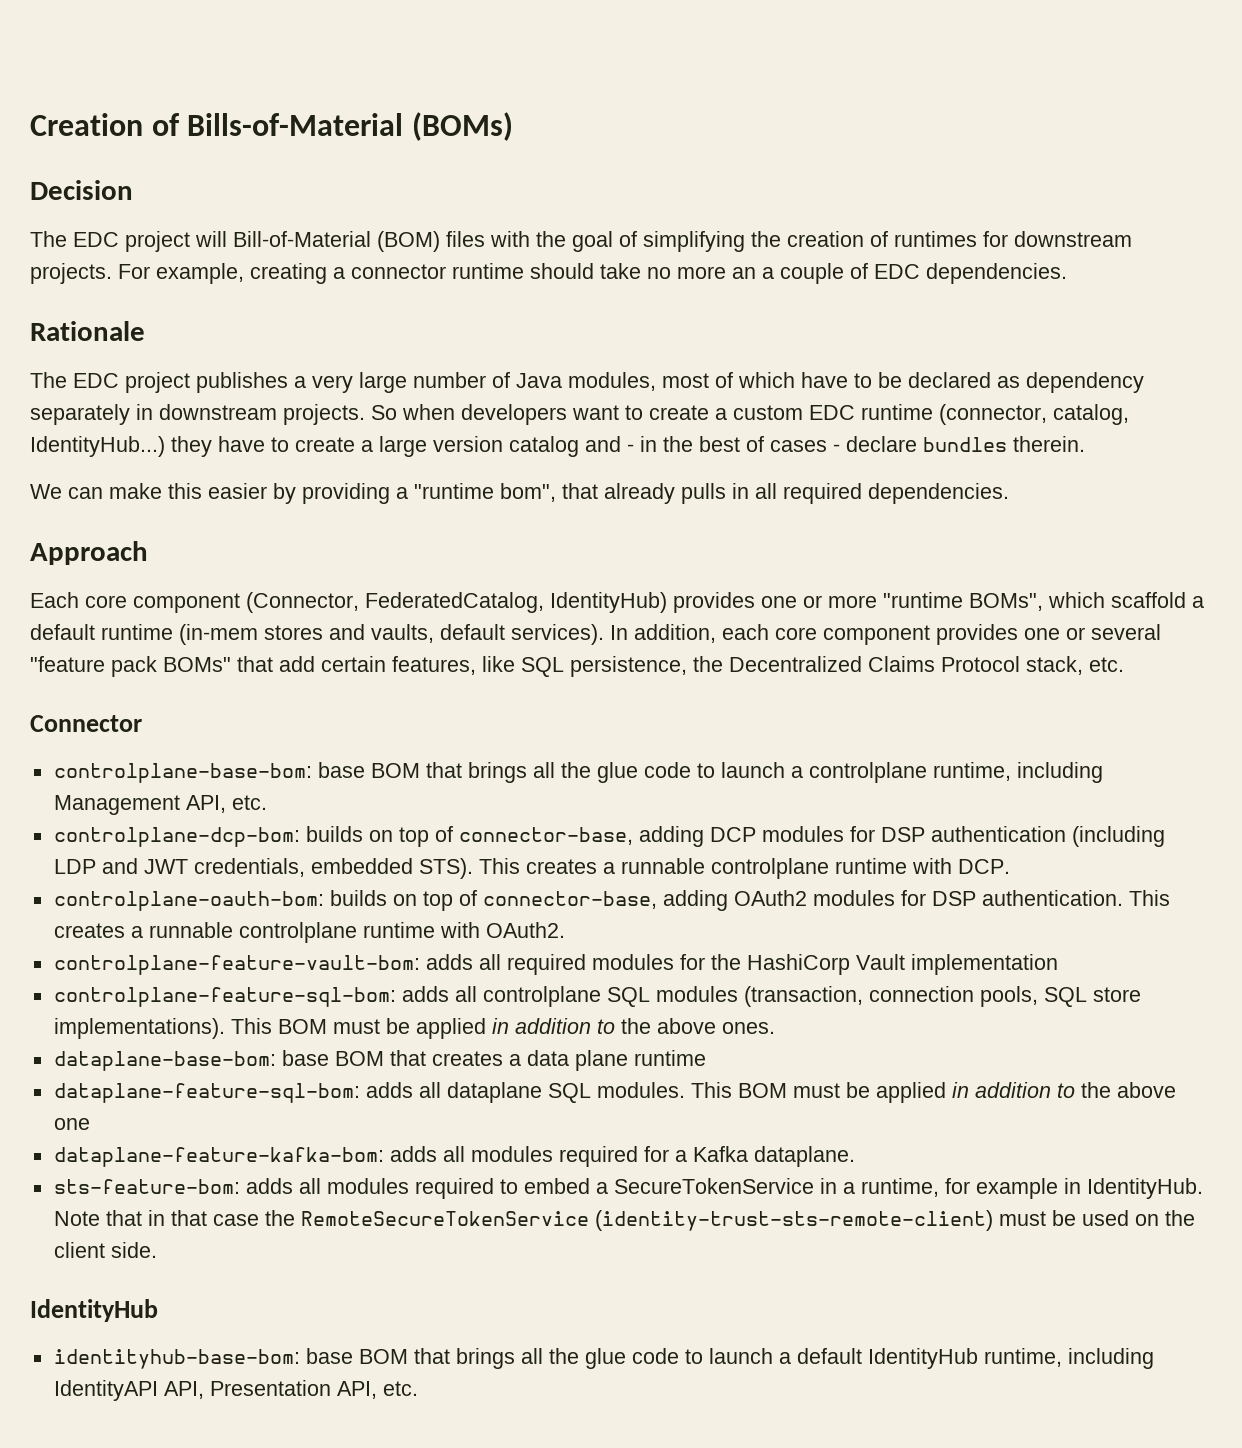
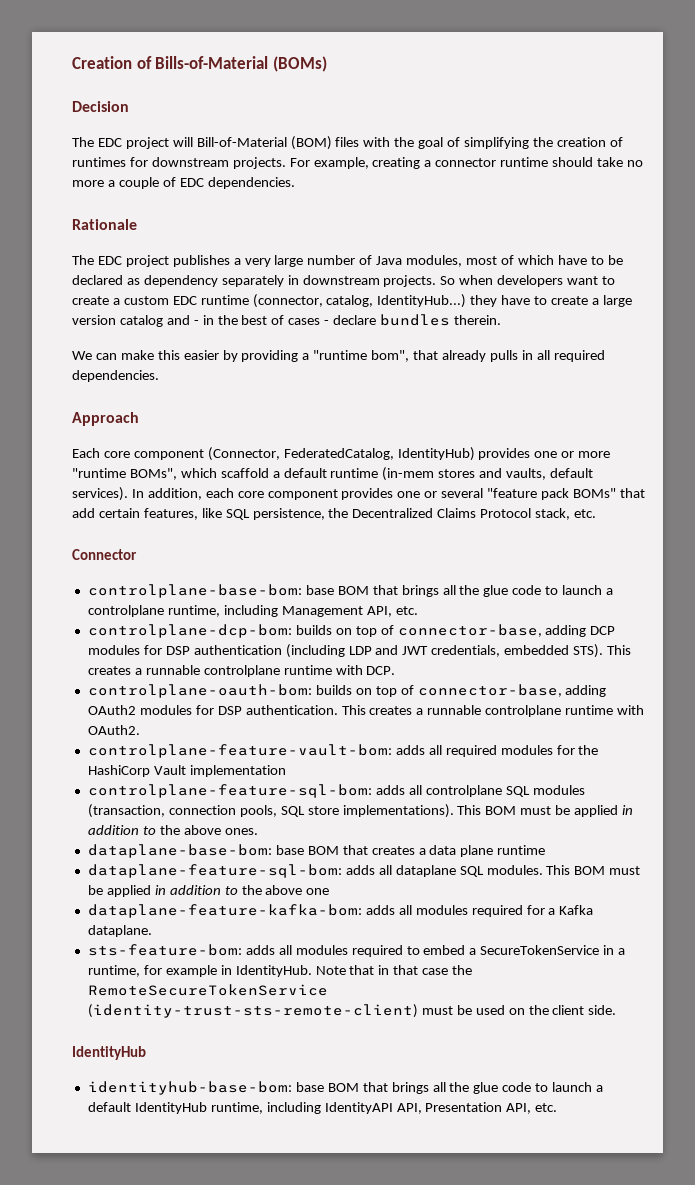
[732,267,756,279] an -> (104, 183) none

